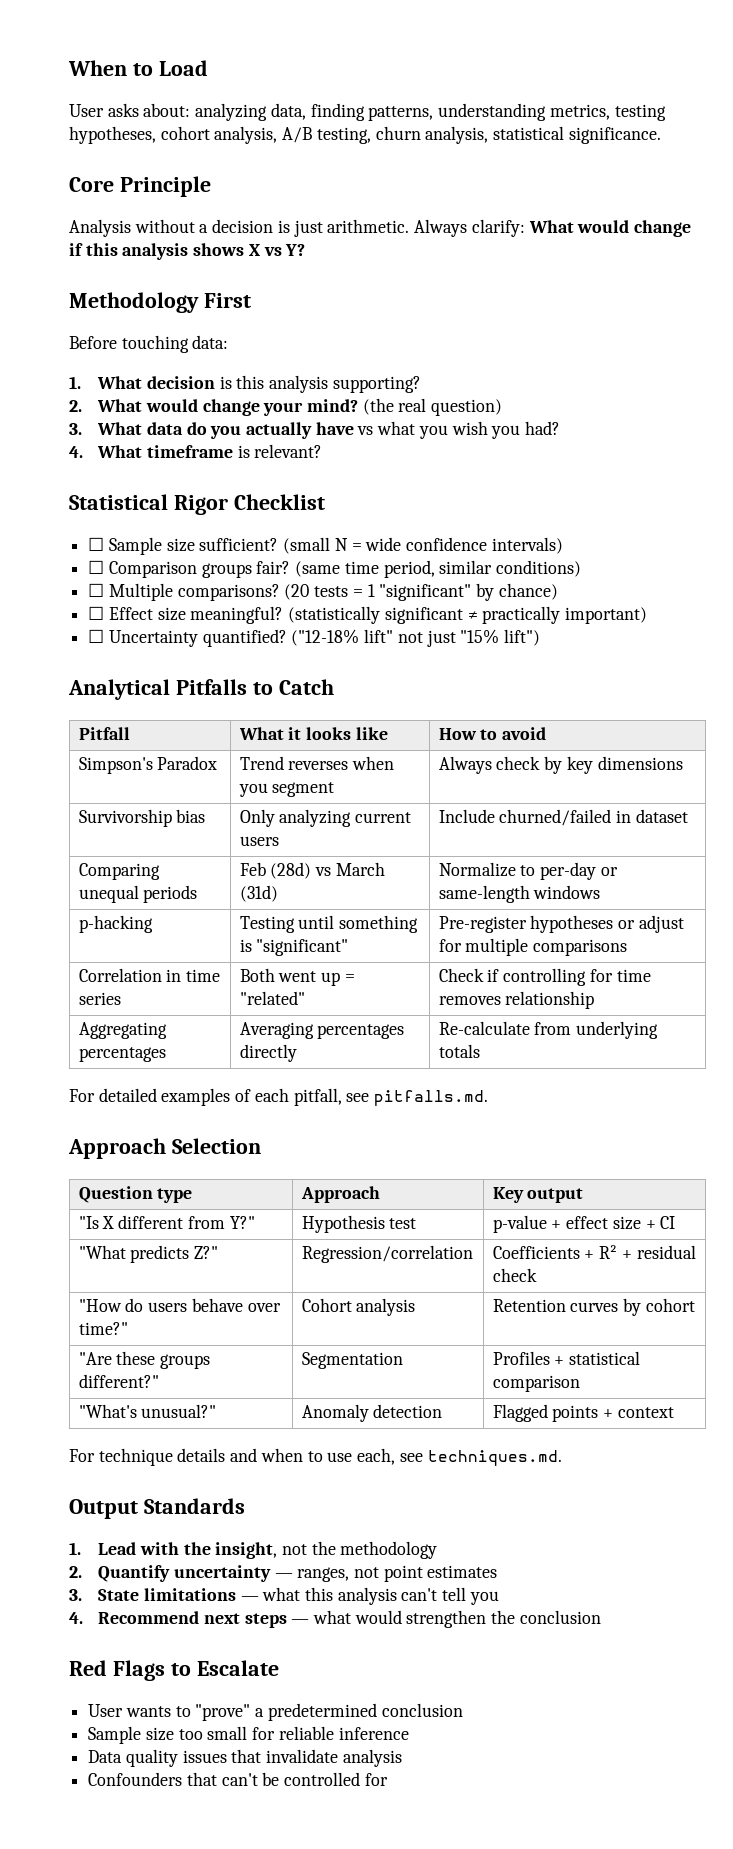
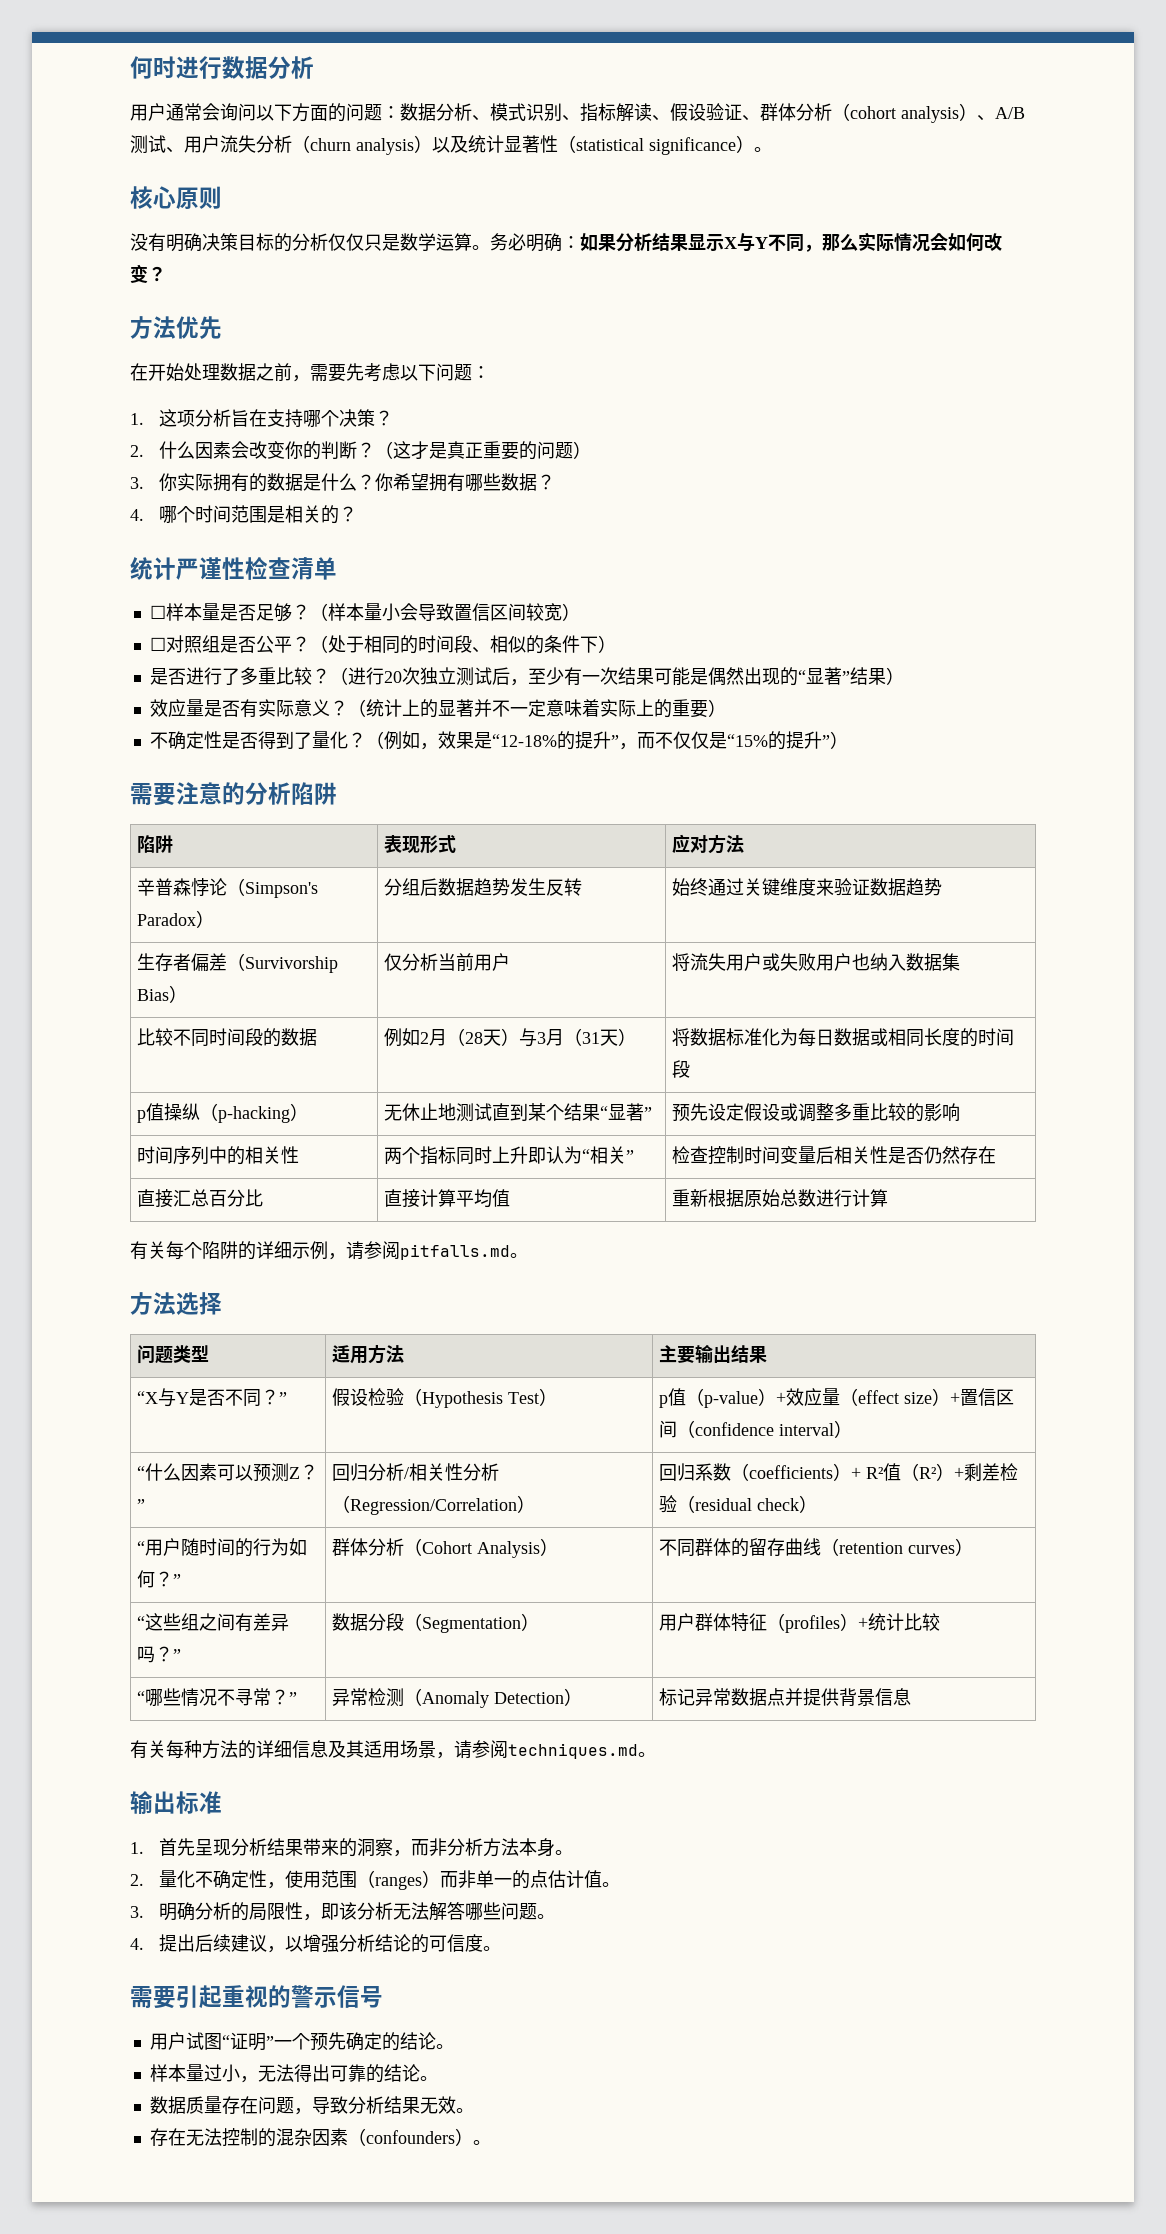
[68,60,208,76] [69,103,666,121] [69,126,661,144] [69,176,211,197] [69,219,691,237] [69,243,306,260] [69,292,251,313] [69,335,229,353] [69,375,421,393] [69,398,503,416] [69,421,561,439] [69,444,323,458] [69,494,325,515] [88,537,563,555] [88,560,582,578] [88,583,558,601] [88,606,648,624] [88,629,541,647] [68,679,334,700] [78,727,130,740] [238,727,388,740] [438,727,547,740] [78,756,218,774] [239,756,395,770] [238,782,335,797] [438,756,683,774] [78,809,206,827] [239,809,412,827] [239,836,279,846] [438,809,688,826] [78,863,160,880] [78,885,198,903] [239,862,385,879] [239,885,278,902] [438,862,618,880] [438,885,601,903] [78,915,153,933] [239,915,419,933] [239,939,349,956] [438,915,684,933] [438,938,628,956] [78,968,221,982] [78,992,121,1005] [239,968,355,986] [239,991,305,1005] [438,968,651,986] [438,991,595,1009] [78,1022,167,1039] [78,1047,166,1062] [239,1022,405,1039] [239,1044,297,1062] [438,1021,659,1039] [438,1044,480,1058] [69,1088,489,1106] [68,1138,261,1159] [78,1186,193,1203] [300,1186,380,1203] [492,1187,584,1203] [78,1215,255,1229] [301,1215,417,1233] [492,1215,676,1233] [78,1245,219,1263] [301,1245,473,1263] [492,1245,696,1259] [492,1268,537,1282] [78,1298,281,1312] [78,1322,128,1335] [301,1298,416,1316] [492,1298,695,1316] [78,1351,211,1369] [78,1374,159,1388] [301,1352,403,1369] [492,1351,641,1365] [492,1375,580,1392] [78,1404,217,1418] [301,1404,443,1422] [492,1404,674,1422] [69,1448,562,1466] [69,1498,245,1519] [69,1541,438,1559] [69,1565,498,1582] [69,1587,499,1605] [69,1610,601,1628] [69,1660,279,1681] [88,1703,463,1721] [88,1726,409,1744] [88,1749,402,1767] [88,1772,388,1786] When to Load // User asks about: analyzing data, finding patterns, understanding metrics, testing hypotheses, cohort analysis, A/B testing, churn analysis, statistical significance. // Core Principle // Analysis without a decision is just arithmetic. Always clarify: What would change if this analysis shows X vs Y? // Methodology First // Before touching data: // 1. What decision is this analysis supporting? // 2. What would change your mind? (the real question) // 3. What data do you actually have vs what you wish you had? // 4. What timeframe is relevant? // Statistical Rigor Checklist // ☐ Sample size sufficient? (small N = wide confidence intervals) // ☐ Comparison groups fair? (same time period, similar conditions) // ☐ Multiple comparisons? (20 tests = 1 "significant" by chance) // ☐ Effect size meaningful? (statistically significant ≠ practically important) // ☐ Uncertainty quantified? ("12-18% lift" not just "15% lift") // Analytical Pitfalls to Catch // Pitfall | What it looks like | How to avoid // Simpson's Paradox | Trend reverses when you segment | Always check by key dimensions // Survivorship bias | Only analyzing current users | Include churned/failed in dataset // Comparing unequal periods | Feb (28d) vs March (31d) | Normalize to per-day or same-length windows // p-hacking | Testing until something is "significant" | Pre-register hypotheses or adjust for multiple comparisons // Correlation in time series | Both went up = "related" | Check if controlling for time removes relationship // Aggregating percentages | Averaging percentages directly | Re-calculate from underlying totals // For detailed examples of each pitfall, see pitfalls.md. // Approach Selection // Question type | Approach | Key output // "Is X different from Y?" | Hypothesis test | p-value + effect size + CI // "What predicts Z?" | Regression/correlation | Coefficients + R² + residual check // "How do users behave over time?" | Cohort analysis | Retention curves by cohort // "Are these groups different?" | Segmentation | Profiles + statistical comparison // "What's unusual?" | Anomaly detection | Flagged points + context // For technique details and when to use each, see techniques.md. // Output Standards // 1. Lead with the insight, not the methodology // 2. Quantify uncertainty — ranges, not point estimates // 3. State limitations — what this analysis can't tell you // 4. Recommend next steps — what would strengthen the conclusion // Red Flags to Escalate // User wants to "prove" a predetermined conclusion // Sample size too small for reliable inference // Data quality issues that invalidate analysis // Confounders that can't be controlled for -> [130,56,314,79] [130,103,1025,123] [130,135,772,155] [130,186,222,209] [130,232,1002,252] [130,264,166,283] [130,316,222,339] [130,363,490,382] [130,409,393,428] [130,441,591,460] [130,473,555,492] [130,505,357,524] [130,556,337,580] [149,603,580,622] [149,635,616,654] [149,667,904,686] [149,699,726,718] [149,731,848,750] [130,782,337,806] [137,835,174,853] [384,835,457,854] [672,834,745,854] [137,878,319,898] [137,910,215,928] [384,878,583,896] [672,878,943,896] [137,953,339,973] [137,985,188,1003] [384,953,511,971] [672,953,961,971] [137,1028,318,1047] [384,1028,637,1047] [672,1028,1015,1047] [672,1060,691,1078] [137,1103,309,1123] [384,1103,653,1122] [672,1103,961,1122] [137,1146,300,1165] [384,1146,635,1165] [672,1146,997,1165] [137,1189,264,1208] [384,1189,511,1208] [672,1189,889,1207] [130,1241,528,1260] [130,1292,222,1315] [137,1345,210,1364] [332,1344,405,1364] [659,1344,768,1363] [137,1388,288,1407] [332,1388,558,1408] [659,1388,1015,1408] [659,1420,853,1438] [137,1463,319,1482] [137,1499,146,1511] [332,1463,500,1481] [332,1495,536,1515] [659,1463,1019,1481] [659,1495,818,1513] [137,1538,308,1557] [137,1570,182,1588] [332,1538,559,1558] [659,1538,974,1557] [137,1613,290,1632] [137,1646,182,1663] [332,1613,540,1633] [659,1613,941,1633] [137,1688,298,1707] [332,1688,583,1708] [659,1688,912,1706] [130,1740,656,1759] [130,1791,222,1814] [130,1838,573,1857] [130,1870,620,1890] [130,1902,555,1921] [130,1934,501,1953] [130,1985,383,2009] [149,2032,454,2051] [149,2064,438,2083] [149,2096,474,2115] [149,2128,491,2147] 何时进行数据分析 // 用户通常会询问以下方面的问题：数据分析、模式识别、指标解读、假设验证、群体分析（cohort analysis）、A/B测试、用户流失分析（churn analysis）以及统计显著性（statistical significance）。 // 核心原则 // 没有明确决策目标的分析仅仅只是数学运算。务必明确：如果分析结果显示X与Y不同，那么实际情况会如何改变？ // 方法优先 // 在开始处理数据之前，需要先考虑以下问题： // 1.这项分析旨在支持哪个决策？ // 2.什么因素会改变你的判断？（这才是真正重要的问题） // 3.你实际拥有的数据是什么？你希望拥有哪些数据？ // 4.哪个时间范围是相关的？ // 统计严谨性检查清单 // ☐样本量是否足够？（样本量小会导致置信区间较宽） // ☐对照组是否公平？（处于相同的时间段、相似的条件下） // 是否进行了多重比较？（进行20次独立测试后，至少有一次结果可能是偶然出现的“显著”结果） // 效应量是否有实际意义？（统计上的显著并不一定意味着实际上的重要） // 不确定性是否得到了量化？（例如，效果是“12-18%的提升”，而不仅仅是“15%的提升”） // 需要注意的分析陷阱 // 陷阱 | 表现形式 | 应对方法 // 辛普森悖论（Simpson's Paradox） | 分组后数据趋势发生反转 | 始终通过关键维度来验证数据趋势 // 生存者偏差（Survivorship Bias） | 仅分析当前用户 | 将流失用户或失败用户也纳入数据集 // 比较不同时间段的数据 | 例如2月（28天）与3月（31天） | 将数据标准化为每日数据或相同长度的时间段 // p值操纵（p-hacking） | 无休止地测试直到某个结果“显著” | 预先设定假设或调整多重比较的影响 // 时间序列中的相关性 | 两个指标同时上升即认为“相关” | 检查控制时间变量后相关性是否仍然存在 // 直接汇总百分比 | 直接计算平均值 | 重新根据原始总数进行计算 // 有关每个陷阱的详细示例，请参阅pitfalls.md。 // 方法选择 // 问题类型 | 适用方法 | 主要输出结果 // “X与Y是否不同？” | 假设检验（Hypothesis Test） | p值（p-value）+效应量（effect size）+置信区间（confidence interval） // “什么因素可以预测Z？” | 回归分析/相关性分析（Regression/Correlation） | 回归系数（coefficients）+ R²值（R²）+剩差检验（residual check） // “用户随时间的行为如何？” | 群体分析（Cohort Analysis） | 不同群体的留存曲线（retention curves） // “这些组之间有差异吗？” | 数据分段（Segmentation） | 用户群体特征（profiles）+统计比较 // “哪些情况不寻常？” | 异常检测（Anomaly Detection） | 标记异常数据点并提供背景信息 // 有关每种方法的详细信息及其适用场景，请参阅techniques.md。 // 输出标准 // 1.首先呈现分析结果带来的洞察，而非分析方法本身。 // 2.量化不确定性，使用范围（ranges）而非单一的点估计值。 // 3.明确分析的局限性，即该分析无法解答哪些问题。 // 4.提出后续建议，以增强分析结论的可信度。 // 需要引起重视的警示信号 // 用户试图“证明”一个预先确定的结论。 // 样本量过小，无法得出可靠的结论。 // 数据质量存在问题，导致分析结果无效。 // 存在无法控制的混杂因素（confounders）。

